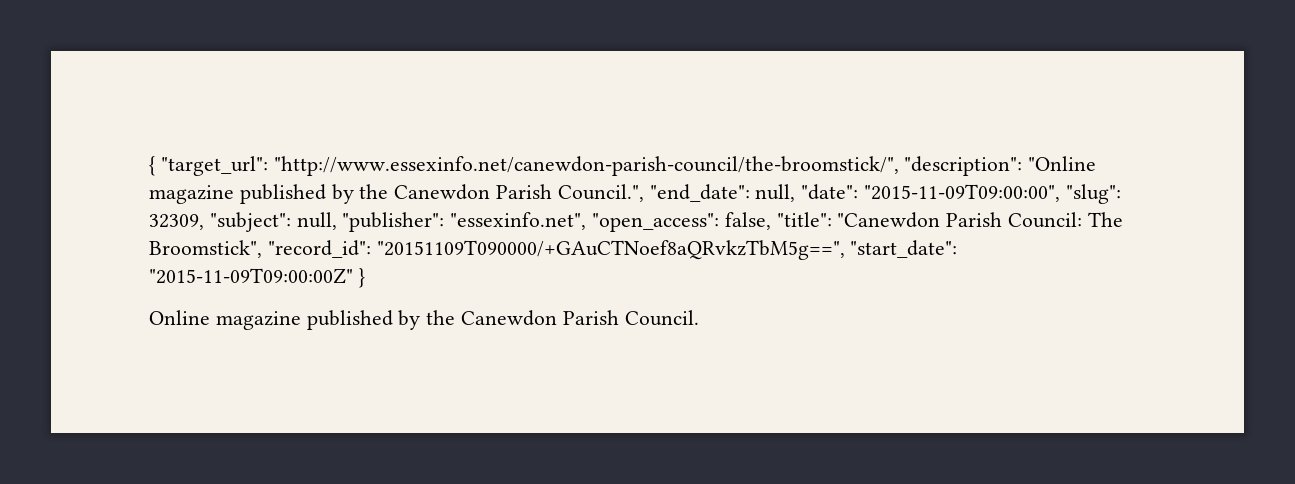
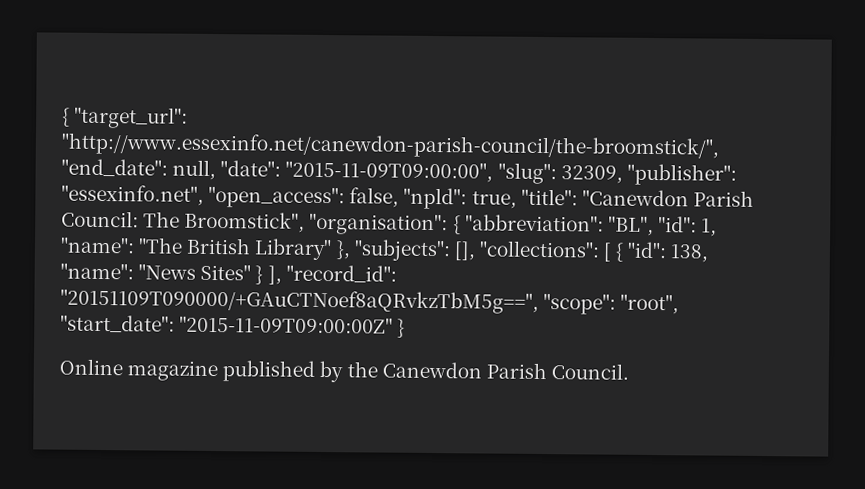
[904,156,1097,176] [149,184,644,204] "description": "Online magazine published by the Canewdon Parish Council.", -> (719, 146) none
[209,212,337,232] "subject": null, -> (623, 174) none
(771, 221) none -> [403,187,517,210] "npld": true,
[267,240,845,260] "record_id": "20151109T090000/+GAuCTNoef8aQRvkzTbM5g==", -> [309,212,718,237] [60,236,710,263] [60,262,397,285] [60,288,680,315] "organisation": { "abbreviation": "BL", "id": 1, "name": "The British Library" }, "subjects": [], "collections": [ { "id": 138, "name": "News Sites" } ], "record_id": "20151109T090000/+GAuCTNoef8aQRvkzTbM5g==", "scope": "root",

